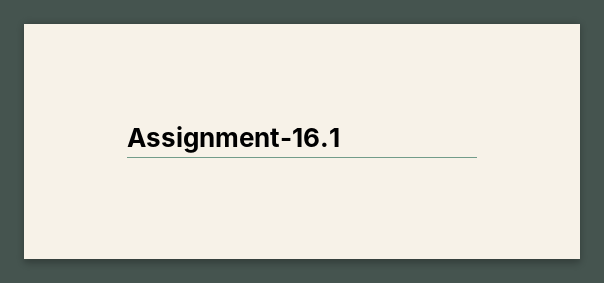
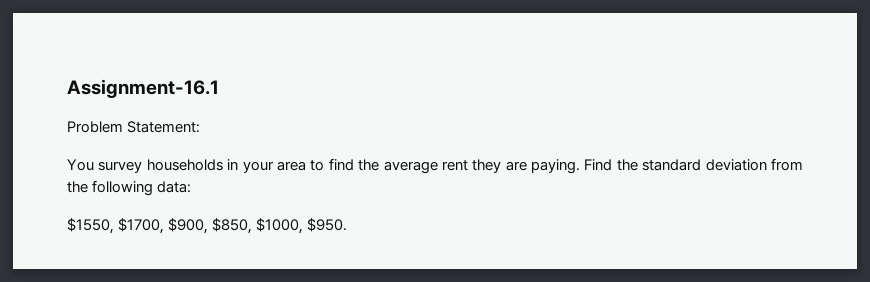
(340, 139) none -> [67,121,201,133] [67,158,804,174] [67,180,192,196] [67,218,348,234] // Problem Statement: // You survey households in your area to find the average rent they are paying. Find the standard deviation from the following data: // $1550, $1700, $900, $850, $1000, $950.

